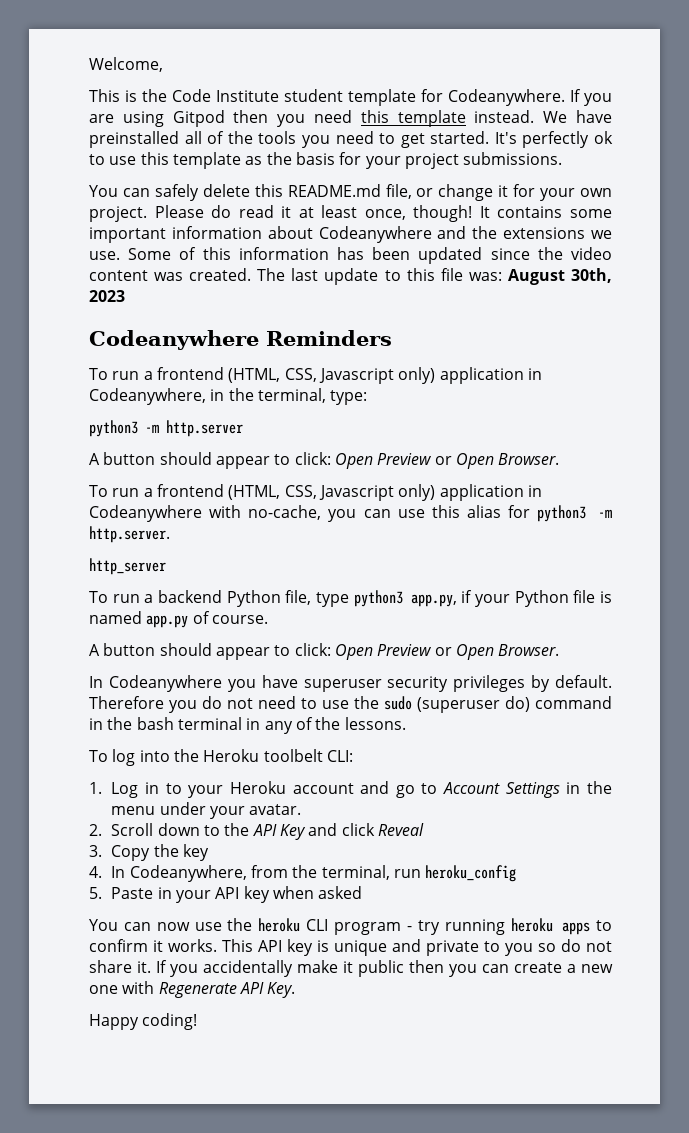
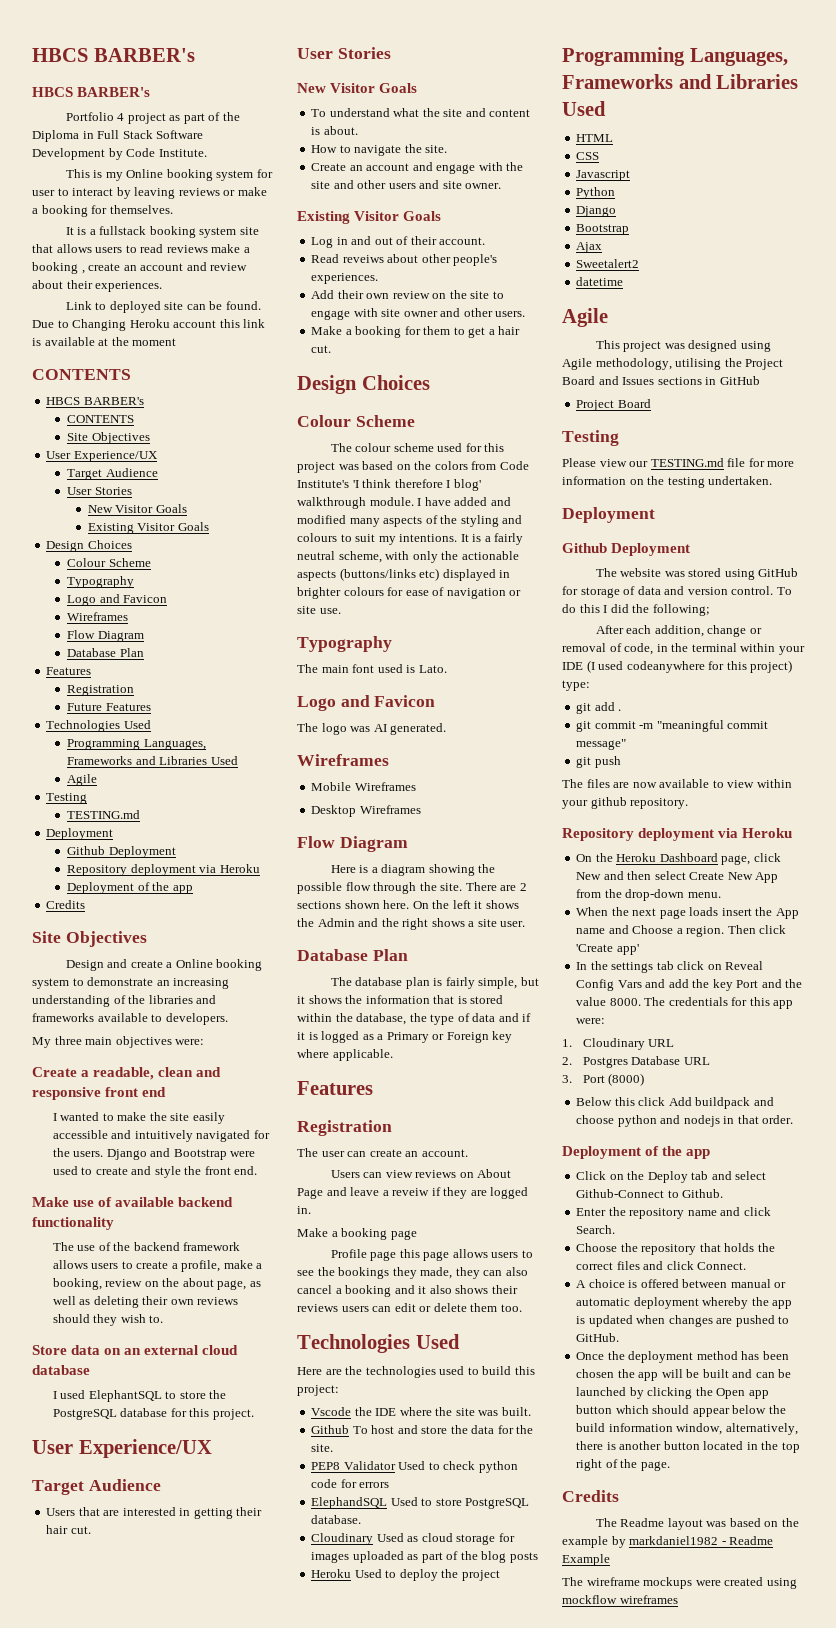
[89,57,163,72] [89,89,612,106] [89,110,612,127] [89,131,613,148] [89,152,563,169] [89,184,612,201] [89,205,613,222] [89,226,612,243] [89,247,612,264] [89,268,612,285] [89,290,125,302] [89,330,392,350] [89,367,542,384] [89,388,368,405] [89,420,243,437] [89,452,560,469] [89,484,542,501] [89,505,612,522] [89,526,170,543] [89,558,166,575] [89,590,612,607] [89,611,268,628] [89,643,560,660] [89,675,612,692] [89,696,612,713] [89,717,406,734] [89,749,353,766] [89,781,612,798] [111,802,302,819] [89,823,425,840] [89,844,210,861] [89,865,517,882] [89,886,363,903] [89,918,612,935] [89,939,612,956] [89,960,613,977] [89,981,296,998] [89,1013,198,1030] Welcome, // This is the Code Institute student template for Codeanywhere. If you are using Gitpod then you need this template instead. We have preinstalled all of the tools you need to get started. It's perfectly ok to use this template as the basis for your project submissions. // You can safely delete this README.md file, or change it for your own project. Please do read it at least once, though! It contains some important information about Codeanywhere and the extensions we use. Some of this information has been updated since the video content was created. The last update to this file was: August 30th, 2023 // Codeanywhere Reminders // To run a frontend (HTML, CSS, Javascript only) application in Codeanywhere, in the terminal, type: // python3 -m http.server // A button should appear to click: Open Preview or Open Browser. // To run a frontend (HTML, CSS, Javascript only) application in Codeanywhere with no-cache, you can use this alias for python3 -m http.server. // http_server // To run a backend Python file, type python3 app.py, if your Python file is named app.py of course. // A button should appear to click: Open Preview or Open Browser. // In Codeanywhere you have superuser security privileges by default. Therefore you do not need to use the sudo (superuser do) command in the bash terminal in any of the lessons. // To log into the Heroku toolbelt CLI: // 1. Log in to your Heroku account and go to Account Settings in the menu under your avatar. // 2. Scroll down to the API Key and click Reveal // 3. Copy the key // 4. In Codeanywhere, from the terminal, run heroku_config // 5. Paste in your API key when asked // You can now use the heroku CLI program - try running heroku apps to confirm it works. This API key is unique and private to you so do not share it. If you accidentally make it public then you can create a new one with Regenerate API Key. // Happy coding! -> [32,48,195,62] [32,87,151,97] [65,112,240,124] [32,130,204,142] [32,148,207,160] [65,169,273,181] [32,187,267,199] [32,205,173,217] [65,226,259,238] [32,244,250,253] [32,262,248,274] [32,280,163,292] [65,301,261,313] [32,319,266,331] [32,337,177,346] [32,369,131,380] [46,397,144,405] [67,415,135,423] [67,432,150,444] [46,451,158,462] [67,468,158,480] [67,487,132,495] [87,504,187,513] [87,522,209,534] [46,540,132,552] [67,558,151,567] [67,576,135,588] [67,594,168,606] [67,612,129,621] [67,630,144,642] [67,648,144,657] [46,667,92,675] [67,685,135,696] [67,703,151,711] [46,720,151,732] [67,739,206,750] [67,756,238,765] [67,774,98,786] [46,793,88,804] [67,810,141,819] [46,828,114,840] [67,846,176,858] [67,864,260,876] [67,882,193,894] [46,900,86,909] [32,931,147,947] [65,959,263,971] [32,977,230,989] [32,995,217,1007] [32,1013,228,1025] [32,1036,205,1048] [32,1067,222,1080] [32,1087,167,1100] [52,1112,225,1124] [52,1130,270,1142] [52,1148,256,1160] [52,1166,258,1178] [32,1197,234,1207] [32,1217,114,1230] [52,1242,241,1251] [52,1260,263,1272] [52,1278,261,1290] [52,1296,239,1308] [52,1314,164,1326] [32,1345,239,1355] [32,1365,90,1375] [52,1390,227,1402] [52,1408,254,1420] [32,1439,212,1458] [32,1479,161,1495] [46,1507,263,1519] [46,1525,91,1534] [297,47,391,59] [297,83,418,93] [311,108,531,117] [311,126,358,135] [311,144,448,156] [311,162,524,174] [311,180,502,189] [297,211,442,224] [311,236,486,248] [311,254,498,266] [311,273,379,284] [311,290,504,299] [311,308,526,320] [311,326,521,338] [311,345,332,353] [297,375,430,394] [297,415,415,427] [330,443,505,452] [297,461,529,473] [297,479,481,491] [297,497,511,509] [297,515,523,527] [297,533,524,545] [297,551,519,563] [297,568,511,581] [297,587,522,599] [297,606,341,614] [297,636,392,652] [297,664,447,673] [297,695,436,711] [297,723,447,735] [297,754,389,766] [311,782,416,791] [311,805,421,817] [297,836,408,852] [330,864,496,876] [297,882,527,894] [297,900,519,909] [297,918,526,930] [297,949,408,961] [330,977,539,989] [297,995,504,1004] [297,1013,532,1025] [297,1031,513,1043] [297,1049,393,1061] [297,1081,373,1095] [297,1120,392,1136] [297,1148,468,1157] [330,1169,512,1178] [297,1187,529,1199] [297,1206,311,1214] [297,1228,417,1240] [330,1249,533,1261] [297,1267,528,1279] [297,1285,518,1297] [297,1303,522,1312] [297,1334,460,1353] [297,1366,535,1378] [297,1385,339,1396] [311,1407,531,1416] [311,1425,534,1434] [311,1444,334,1452] [311,1461,518,1473] [311,1479,390,1488] [311,1497,530,1509] [311,1515,362,1524] [311,1533,515,1545] [311,1551,538,1563] [311,1569,500,1581] [562,47,788,66] [562,74,799,89] [562,101,606,116] [576,134,614,142] [576,152,600,160] [576,170,631,181] [576,187,616,199] [576,206,617,217] [576,224,630,235] [576,242,603,253] [576,259,640,268] [576,277,624,286] [562,308,608,327] [595,340,771,352] [562,358,784,370] [562,376,760,385] [576,399,651,411] [562,430,619,446] [562,458,795,467] [562,476,773,488] [562,507,655,523] [562,543,691,556] [595,568,799,580] [562,586,792,598] [562,604,710,616] [595,625,762,637] [562,643,805,655] [562,660,793,673] [562,680,590,691] [576,702,622,714] [576,720,769,732] [576,739,627,750] [576,756,621,768] [562,779,792,788] [562,797,689,809] [562,828,793,841] [576,853,781,865] [576,871,779,883] [576,889,721,901] [576,907,799,919] [576,925,787,937] [576,944,639,955] [576,961,764,973] [576,979,803,991] [576,997,794,1009] [576,1018,606,1024] [562,1038,675,1050] [562,1056,710,1068] [562,1073,645,1086] [576,1097,774,1109] [576,1115,794,1127] [562,1146,711,1159] [576,1171,767,1183] [576,1189,724,1198] [576,1207,771,1219] [576,1225,616,1234] [576,1243,775,1255] [576,1261,747,1270] [576,1279,787,1288] [576,1297,793,1309] [576,1315,790,1327] [576,1333,620,1342] [576,1351,789,1363] [576,1369,792,1381] [576,1387,769,1399] [576,1405,786,1417] [576,1423,798,1435] [576,1441,800,1453] [576,1459,670,1471] [562,1490,619,1502] [595,1518,799,1530] [562,1536,774,1548] [562,1554,610,1566] [562,1577,797,1589] [562,1595,678,1604] HBCS BARBER's // HBCS BARBER's // Portfolio 4 project as part of the Diploma in Full Stack Software Development by Code Institute. // This is my Online booking system for user to interact by leaving reviews or make a booking for themselves. // It is a fullstack booking system site that allows users to read reviews make a booking , create an account and review about their experiences. // Link to deployed site can be found. Due to Changing Heroku account this link is available at the moment // CONTENTS // HBCS BARBER's // CONTENTS // Site Objectives // User Experience/UX // Target Audience // User Stories // New Visitor Goals // Existing Visitor Goals // Design Choices // Colour Scheme // Typography // Logo and Favicon // Wireframes // Flow Diagram // Database Plan // Features // Registration // Future Features // Technologies Used // Programming Languages, Frameworks and Libraries Used // Agile // Testing // TESTING.md // Deployment // Github Deployment // Repository deployment via Heroku // Deployment of the app // Credits // Site Objectives // Design and create a Online booking system to demonstrate an increasing understanding of the libraries and frameworks available to developers. // My three main objectives were: // Create a readable, clean and responsive front end // I wanted to make the site easily accessible and intuitively navigated for the users. Django and Bootstrap were used to create and style the front end. // Make use of available backend functionality // The use of the backend framework allows users to create a profile, make a booking, review on the about page, as well as deleting their own reviews should they wish to. // Store data on an external cloud database // I used ElephantSQL to store the PostgreSQL database for this project. // User Experience/UX // Target Audience // Users that are interested in getting their hair cut. // User Stories // New Visitor Goals // To understand what the site and content is about. // How to navigate the site. // Create an account and engage with the site and other users and site owner. // Existing Visitor Goals // Log in and out of their account. // Read reveiws about other people's experiences. // Add their own review on the site to engage with site owner and other users. // Make a booking for them to get a hair cut. // Design Choices // Colour Scheme // The colour scheme used for this project was based on the colors from Code Institute's 'I think therefore I blog' walkthrough module. I have added and modified many aspects of the styling and colours to suit my intentions. It is a fairly neutral scheme, with only the actionable aspects (buttons/links etc) displayed in brighter colours for ease of navigation or site use. // Typography // The main font used is Lato. // Logo and Favicon // The logo was AI generated. // Wireframes // Mobile Wireframes // Desktop Wireframes // Flow Diagram // Here is a diagram showing the possible flow through the site. There are 2 sections shown here. On the left it shows the Admin and the right shows a site user. // Database Plan // The database plan is fairly simple, but it shows the information that is stored within the database, the type of data and if it is logged as a Primary or Foreign key where applicable. // Features // Registration // The user can create an account. // Users can view reviews on About Page and leave a reveiw if they are logged in. // Make a booking page // Profile page this page allows users to see the bookings they made, they can also cancel a booking and it also shows their reviews users can edit or delete them too. // Technologies Used // Here are the technologies used to build this project: // Vscode the IDE where the site was built. // Github To host and store the data for the site. // PEP8 Validator Used to check python code for errors // ElephandSQL Used to store PostgreSQL database. // Cloudinary Used as cloud storage for images uploaded as part of the blog posts // Heroku Used to deploy the project // Programming Languages, Frameworks and Libraries Used // HTML // CSS // Javascript // Python // Django // Bootstrap // Ajax // Sweetalert2 // datetime // Agile // This project was designed using Agile methodology, utilising the Project Board and Issues sections in GitHub // Project Board // Testing // Please view our TESTING.md file for more information on the testing undertaken. // Deployment // Github Deployment // The website was stored using GitHub for storage of data and version control. To do this I did the following; // After each addition, change or removal of code, in the terminal within your IDE (I used codeanywhere for this project) type: // git add . // git commit -m "meaningful commit message" // git push // The files are now available to view within your github repository. // Repository deployment via Heroku // On the Heroku Dashboard page, click New and then select Create New App from the drop-down menu. // When the next page loads insert the App name and Choose a region. Then click 'Create app' // In the settings tab click on Reveal Config Vars and add the key Port and the value 8000. The credentials for this app were: // 1. Cloudinary URL // 2. Postgres Database URL // 3. Port (8000) // Below this click Add buildpack and choose python and nodejs in that order. // Deployment of the app // Click on the Deploy tab and select Github-Connect to Github. // Enter the repository name and click Search. // Choose the repository that holds the correct files and click Connect. // A choice is offered between manual or automatic deployment whereby the app is updated when changes are pushed to GitHub. // Once the deployment method has been chosen the app will be built and can be launched by clicking the Open app button which should appear below the build information window, alternatively, there is another button located in the top right of the page. // Credits // The Readme layout was based on the example by markdaniel1982 - Readme Example // The wireframe mockups were created using mockflow wireframes

